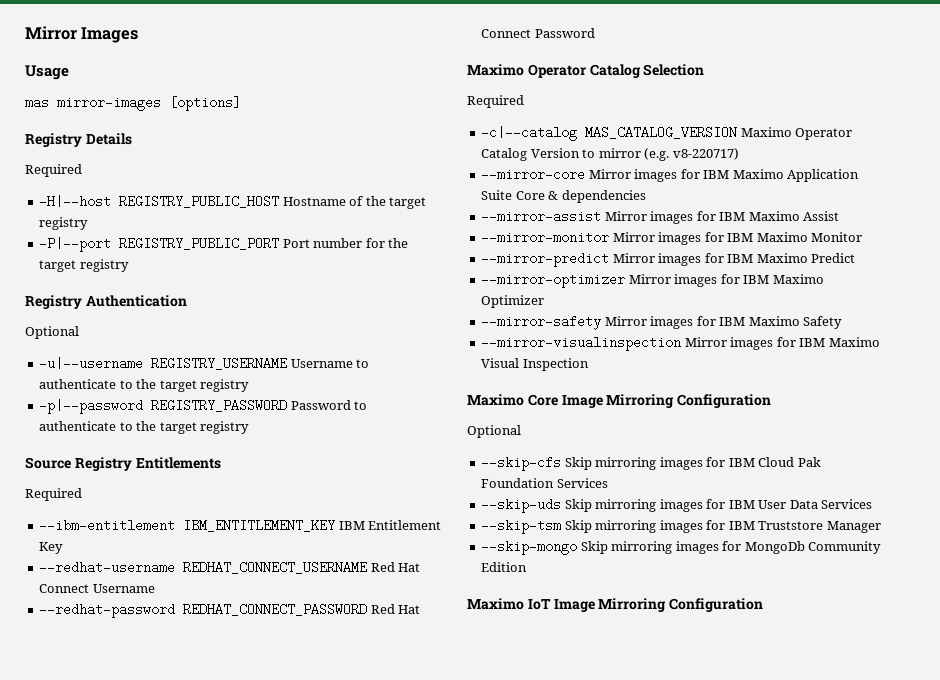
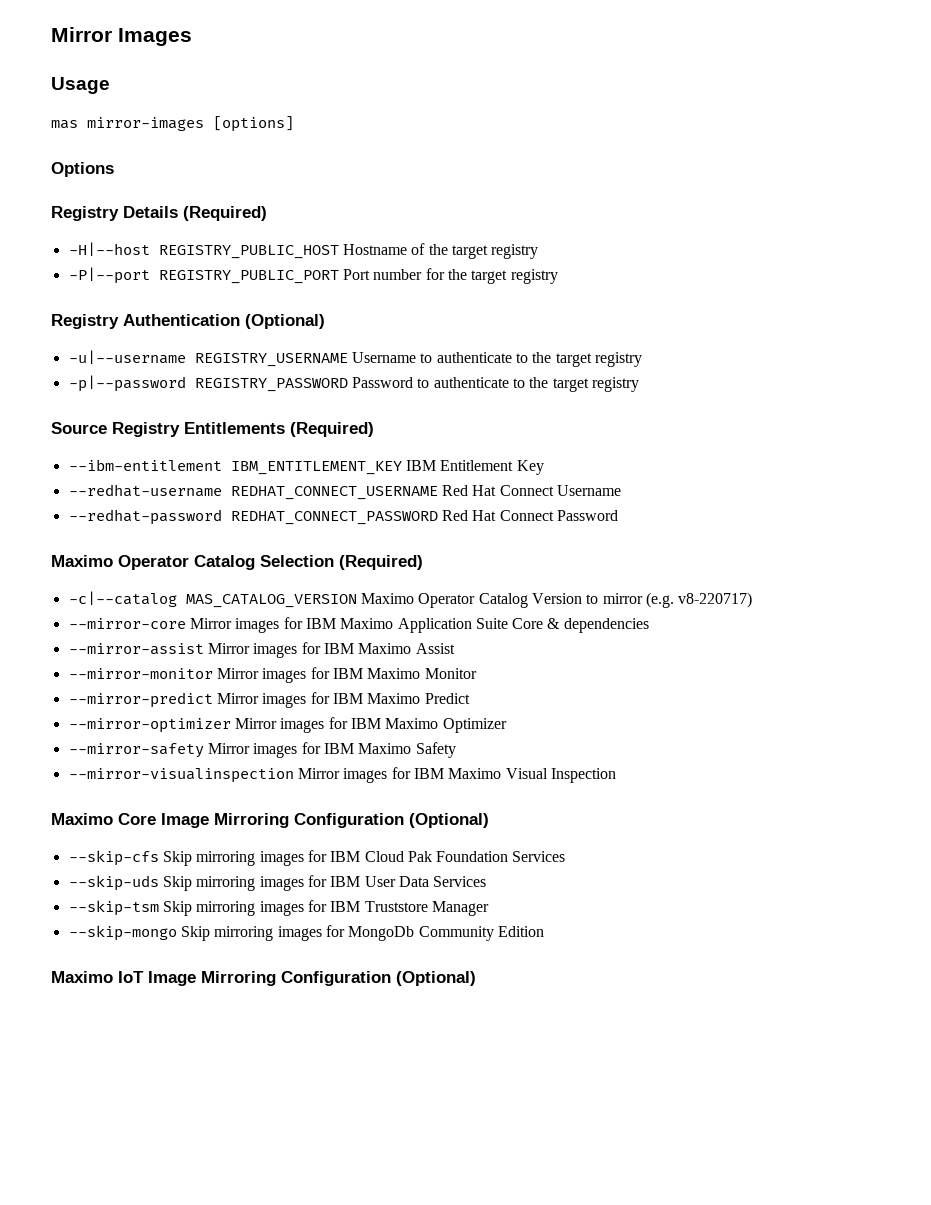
(241, 103) none -> [51,162,114,177] // Options
[25,164,82,177] // Required -> [183,206,267,221] (Required)
[25,326,79,339] // Optional -> [245,314,325,329] (Optional)
[25,488,82,501] // Required -> [290,422,374,437] (Required)
[467,95,524,108] // Required -> [339,555,423,570] (Required)
[467,425,521,438] // Optional -> [409,813,489,828] (Optional)
(764, 605) none -> [396,971,476,986] (Optional)

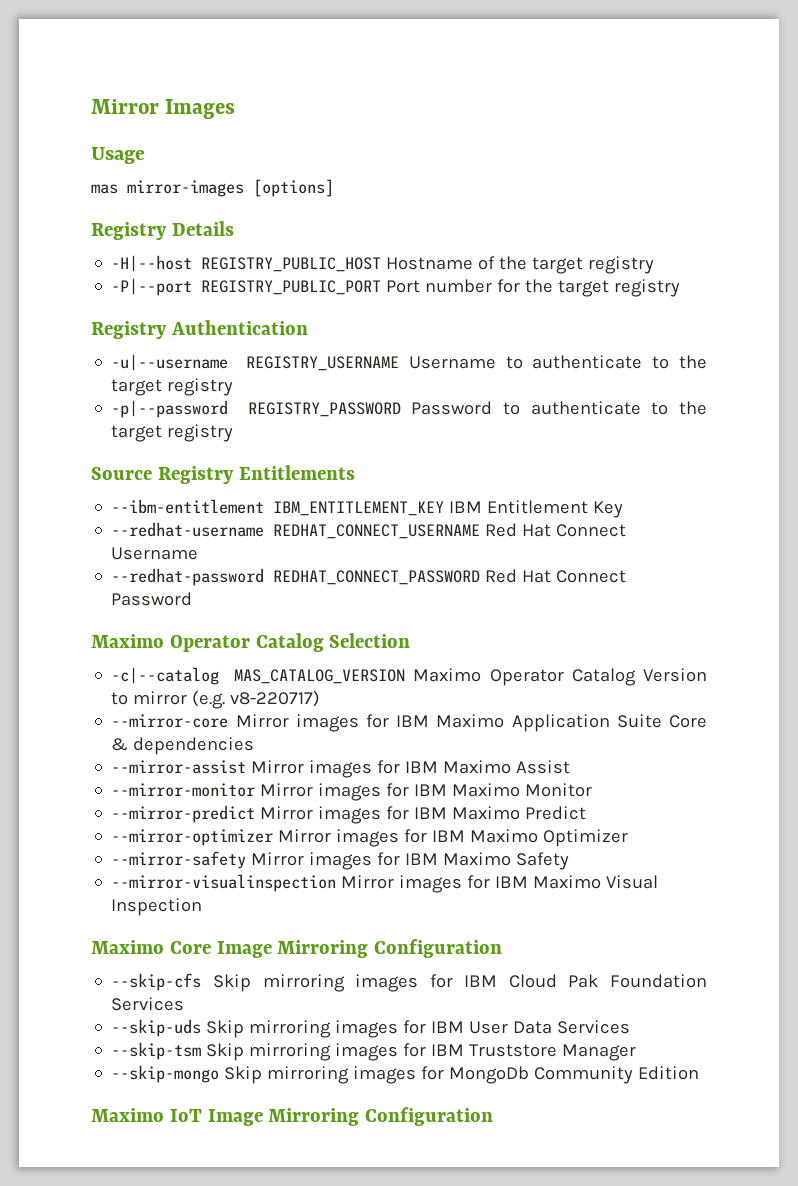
[51,162,114,177] // Options -> (334, 188) none
[183,206,267,221] (Required) -> (234, 228) none
[245,314,325,329] (Optional) -> (308, 327) none
[290,422,374,437] (Required) -> (355, 472) none
[339,555,423,570] (Required) -> (411, 640) none
[409,813,489,828] (Optional) -> (503, 948) none
[396,971,476,986] (Optional) -> (494, 1116) none

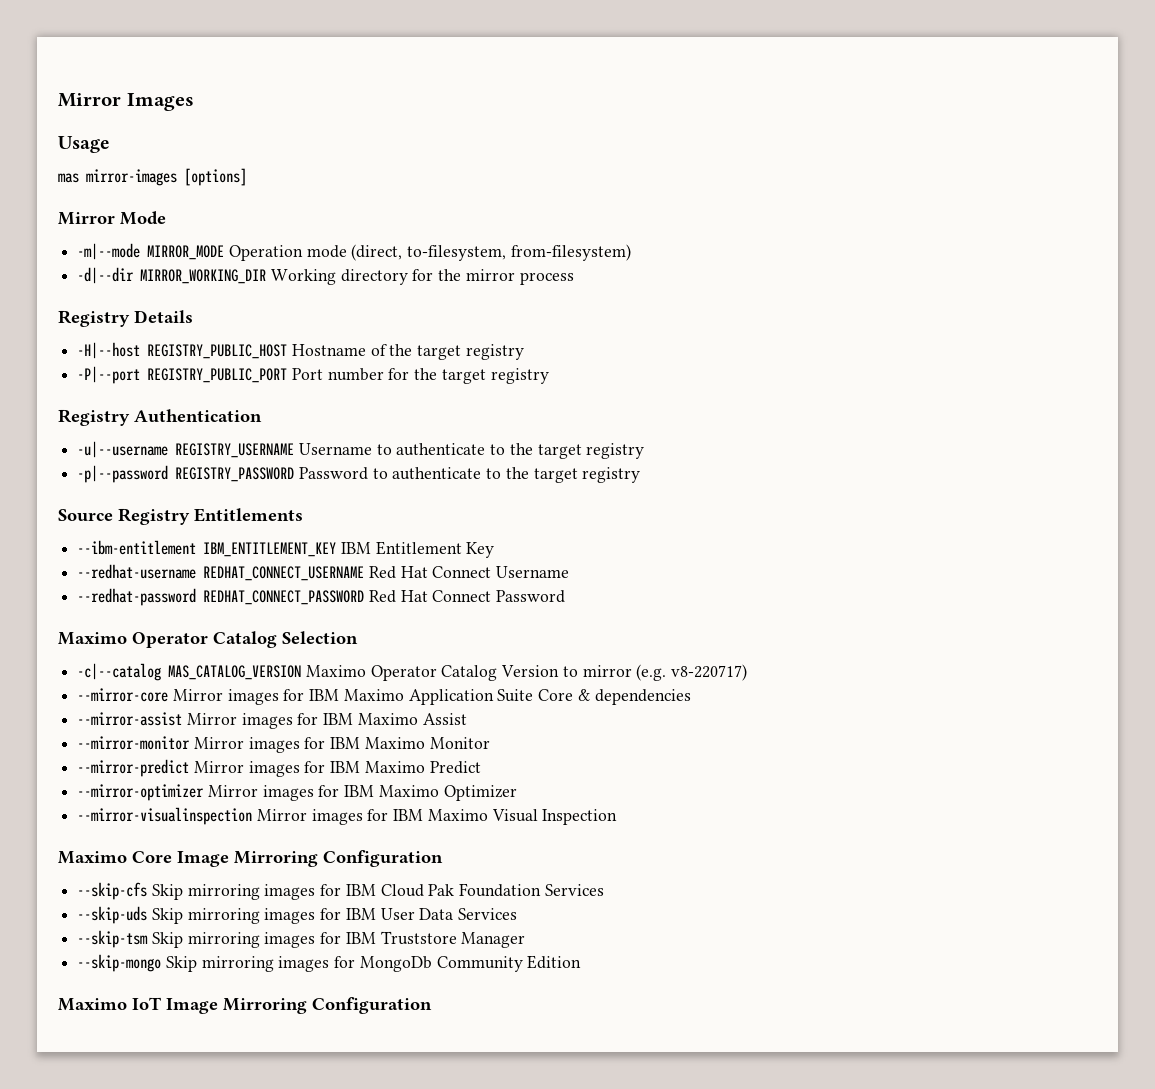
(334, 188) none -> [58,211,166,225] [77,243,631,261] [77,267,574,285] // Mirror Mode // -m|--mode MIRROR_MODE Operation mode (direct, to-filesystem, from-filesystem) // -d|--dir MIRROR_WORKING_DIR Working directory for the mirror process
[111,851,570,870] // --mirror-safety Mirror images for IBM Maximo Safety -> (517, 793) none

